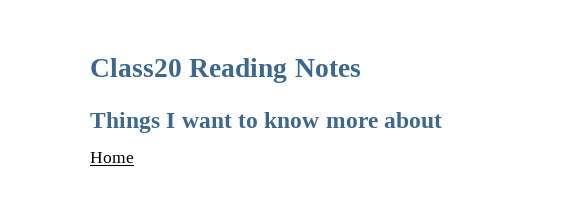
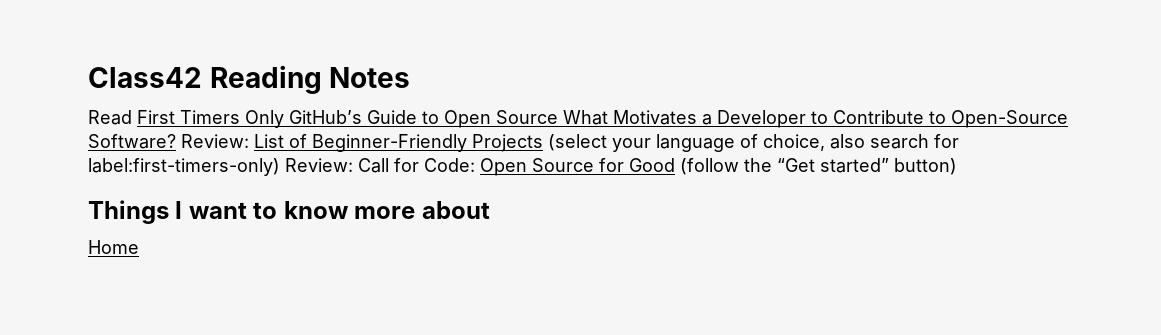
[90,58,182,77] Class20 -> [88,67,202,88] Class42
(361, 68) none -> [88,110,1068,128] [88,134,959,152] [88,158,957,176] // Read First Timers Only GitHub’s Guide to Open Source What Motivates a Developer to Contribute to Open-Source Software? Review: List of Beginner-Friendly Projects (select your language of choice, also search for label:first-timers-only) Review: Call for Code: Open Source for Good (follow the “Get started” button)

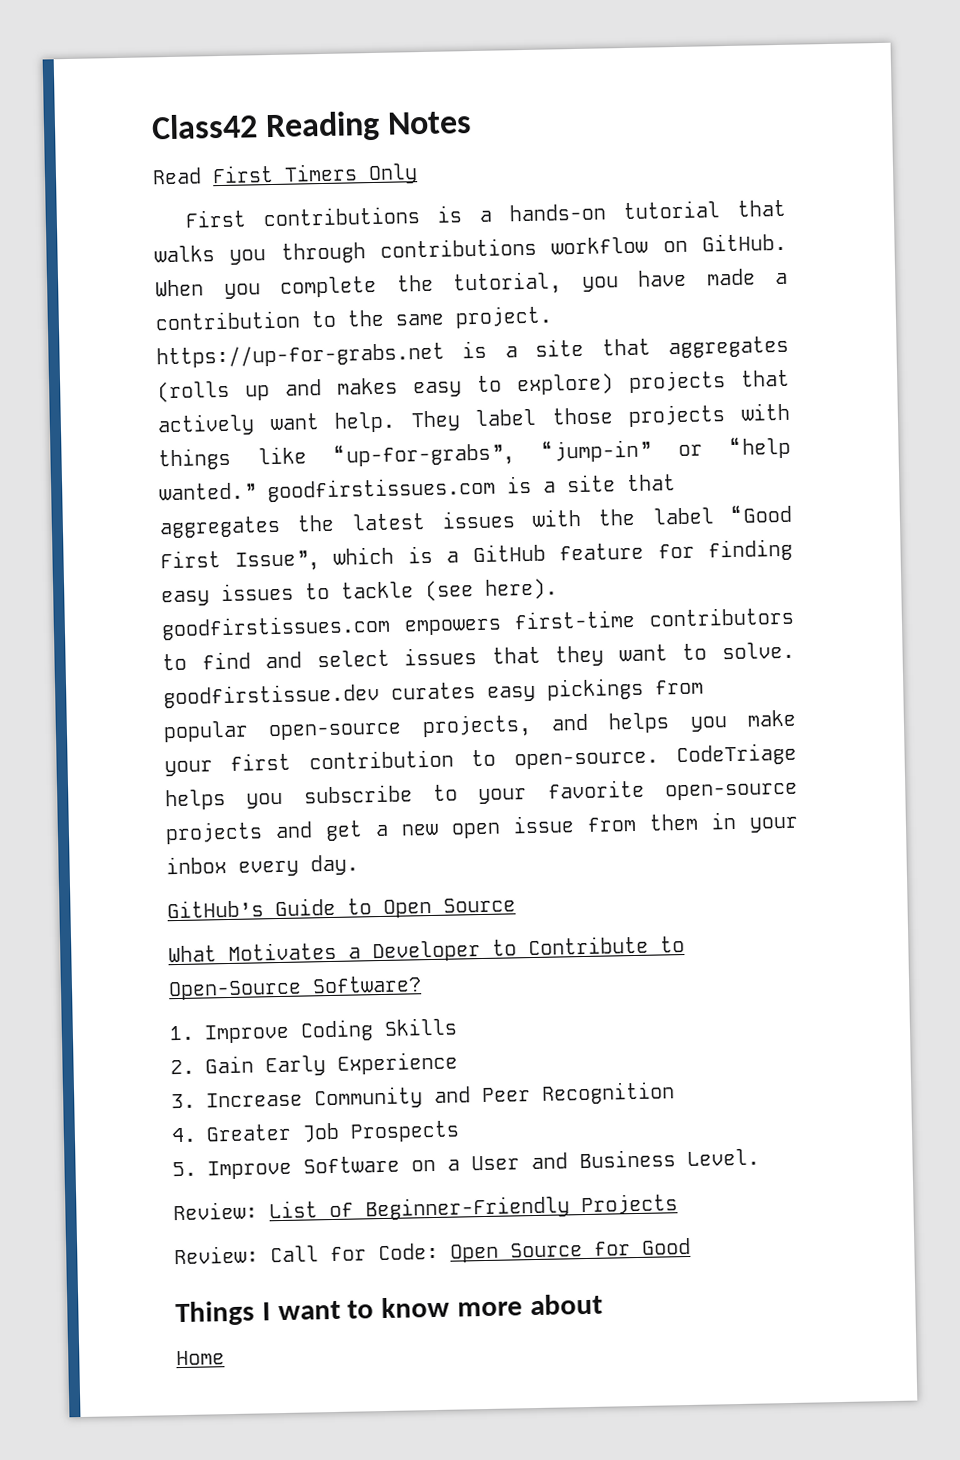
(284, 119) none -> [185,199,786,228] [154,232,787,265] [155,268,788,299] [155,305,553,331] [156,335,789,369] [157,369,790,403] [157,402,790,437] [158,435,791,471] [159,474,676,503] [159,503,792,539] [160,538,793,572] [161,578,558,607] [161,606,794,641] [162,641,795,671] [163,677,704,709] [163,709,796,743] [164,742,797,777] [165,779,798,811] [165,811,799,845] [166,854,359,877] // First contributions is a hands-on tutorial that walks you through contributions workflow on GitHub. When you complete the tutorial, you have made a contribution to the same project. https://up-for-grabs.net is a site that aggregates (rolls up and makes easy to explore) projects that actively want help. They label those projects with things like “up-for-grabs”, “jump-in” or “help wanted.” goodfirstissues.com is a site that aggregates the latest issues with the label “Good First Issue”, which is a GitHub feature for finding easy issues to tackle (see here). goodfirstissues.com empowers first-time contributors to find and select issues that they want to solve. goodfirstissue.dev curates easy pickings from popular open-source projects, and helps you make your first contribution to open-source. CodeTriage helps you subscribe to your favorite open-source projects and get a new open issue from them in your inbox every day. //
(558, 117) none -> (516, 905) //
(176, 141) none -> [169,1017,458,1044] [170,1051,458,1077] [171,1081,675,1110] [171,1120,460,1143] [172,1148,760,1180] // 1. Improve Coding Skills // 2. Gain Early Experience // 3. Increase Community and Peer Recognition // 4. Greater Job Prospects // 5. Improve Software on a User and Business Level. //
[548,134,959,152] [88,158,280,176] (select your language of choice, also search for label:first-timers-only) -> (678, 1204) //
[680,158,957,175] (follow the “Get started” button) -> (691, 1246) none

